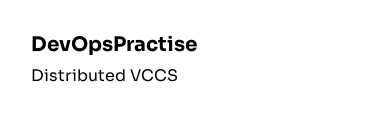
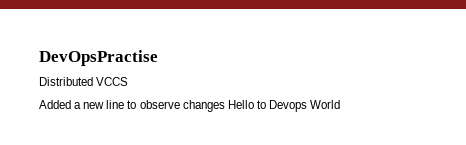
(179, 75) none -> [39,100,341,112] // Added a new line to observe changes Hello to Devops World

